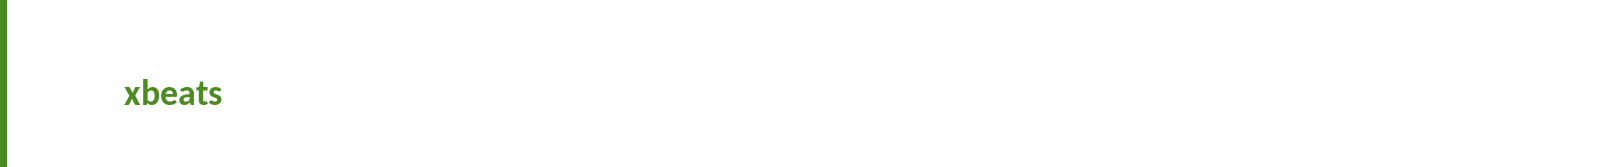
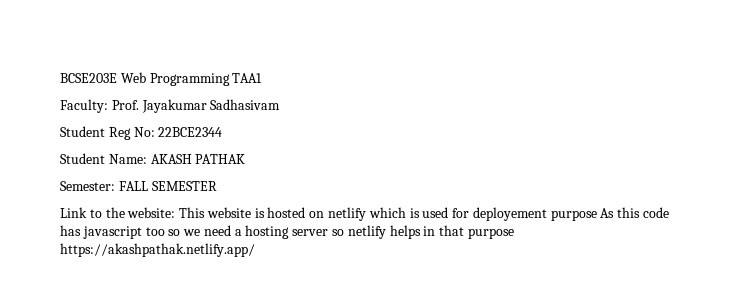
[124,79,222,105] xbeats -> [60,72,263,86] [60,99,281,113] [60,126,223,140] [60,153,246,164] [60,181,217,191] [60,207,670,221] [60,225,514,239] [60,243,255,257] BCSE203E Web Programming TAA1 // Faculty: Prof. Jayakumar Sadhasivam // Student Reg No: 22BCE2344 // Student Name: AKASH PATHAK // Semester: FALL SEMESTER // Link to the website: This website is hosted on netlify which is used for deployement purpose As this code has javascript too so we need a hosting server so netlify helps in that purpose https://akashpathak.netlify.app/

